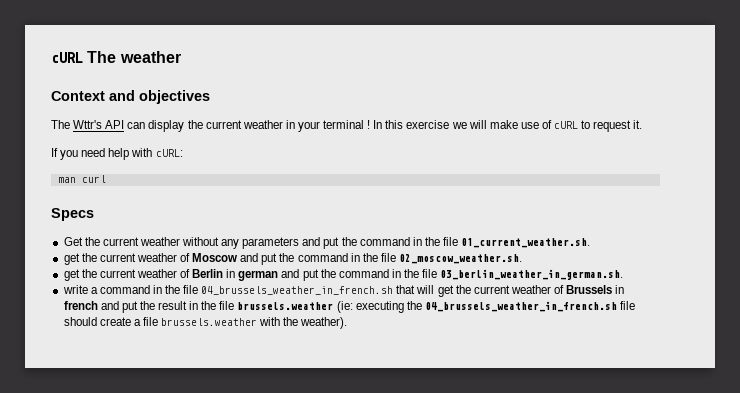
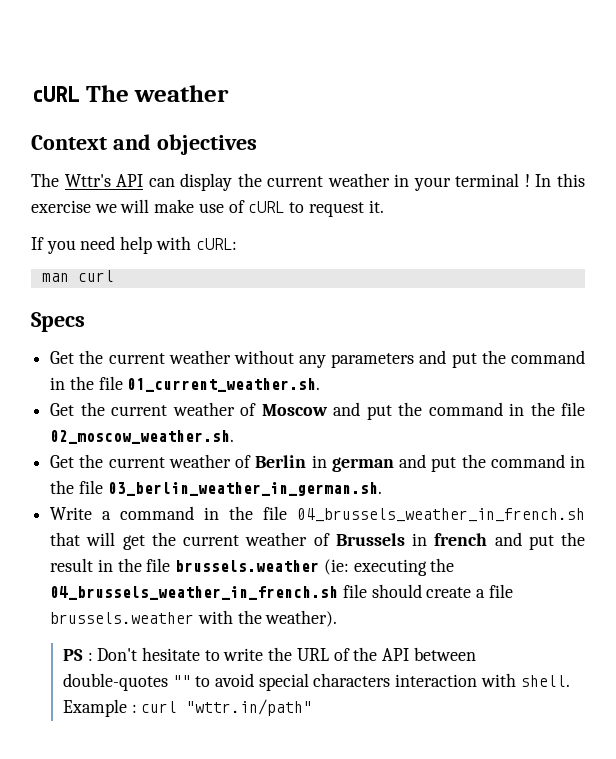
[63,253,80,265] get -> [50,403,75,416] Get
[63,269,80,281] get -> [50,455,75,468] Get
[62,285,88,294] write -> [50,507,93,520] Write
(348, 323) none -> [62,647,476,661] [62,673,570,691] [62,699,313,717] // PS : Don't hesitate to write the URL of the API between double-quotes "" to avoid special characters interaction with shell. Example : curl "wttr.in/path"

